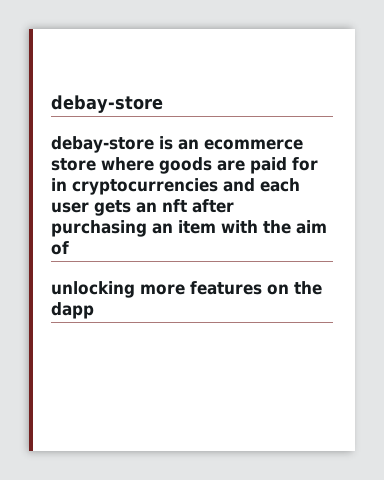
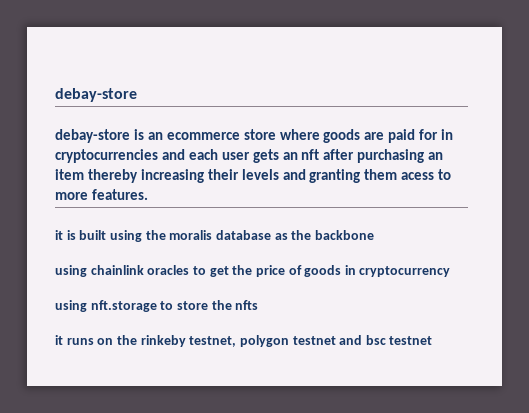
[221,220,327,234] [51,241,69,255] [51,281,322,298] [51,302,94,319] with the aim of // unlocking more features on the dapp -> [87,169,452,183] [55,189,148,200] [55,230,374,242] [55,265,451,277] [55,300,259,312] [55,335,433,347] thereby increasing their levels and granting them acess to more features. // it is built using the moralis database as the backbone // using chainlink oracles to get the price of goods in cryptocurrency // using nft.storage to store the nfts // it runs on the rinkeby testnet, polygon testnet and bsc testnet

